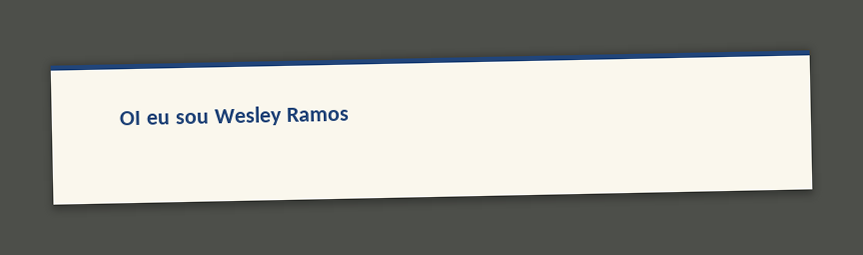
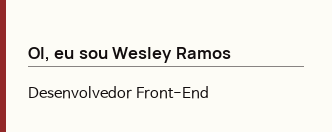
[119,110,141,126] OI -> [28,47,50,62] OI,
(349, 114) none -> [28,86,209,99] // Desenvolvedor Front-End

